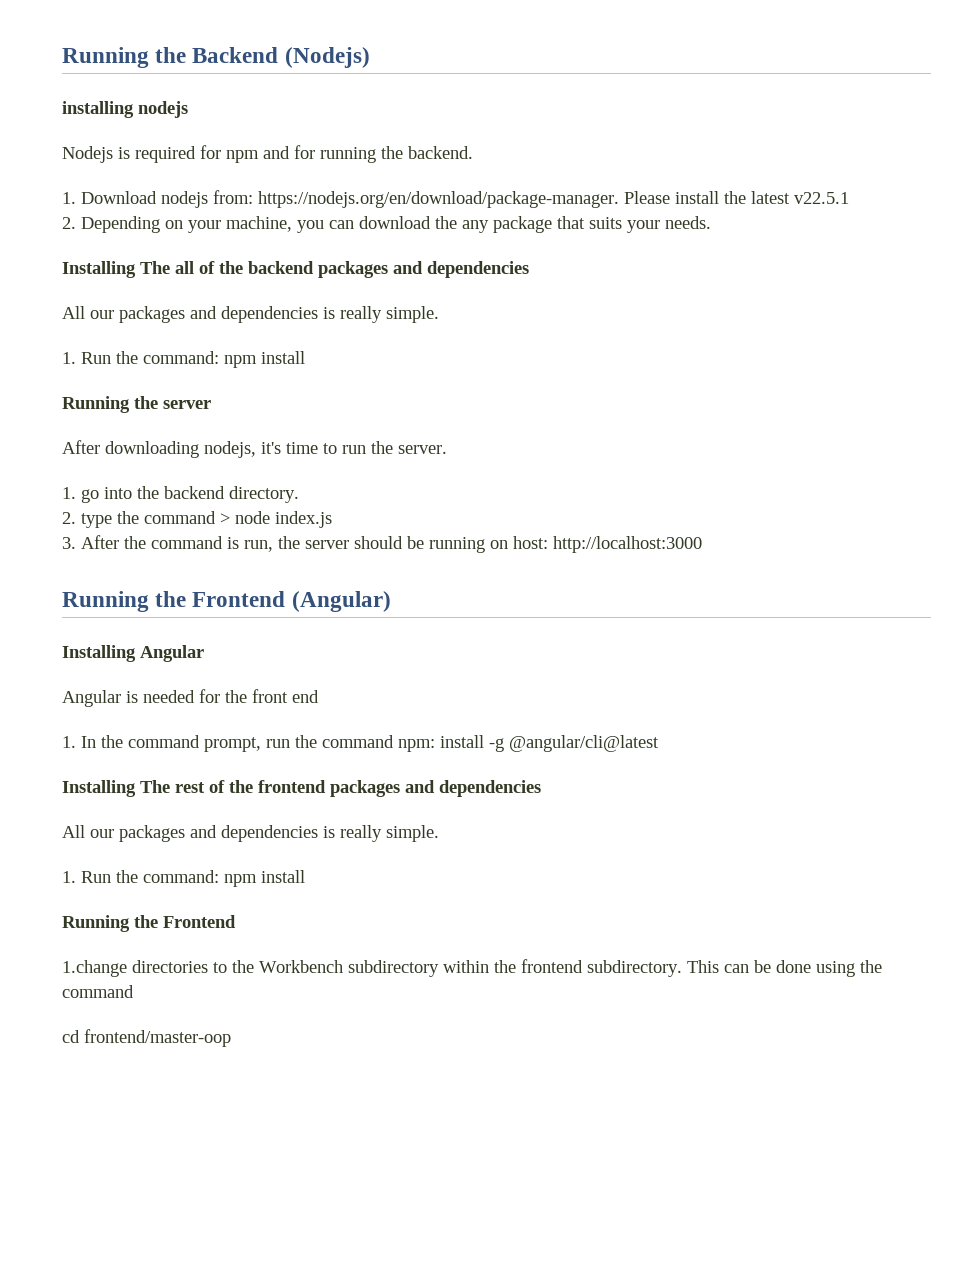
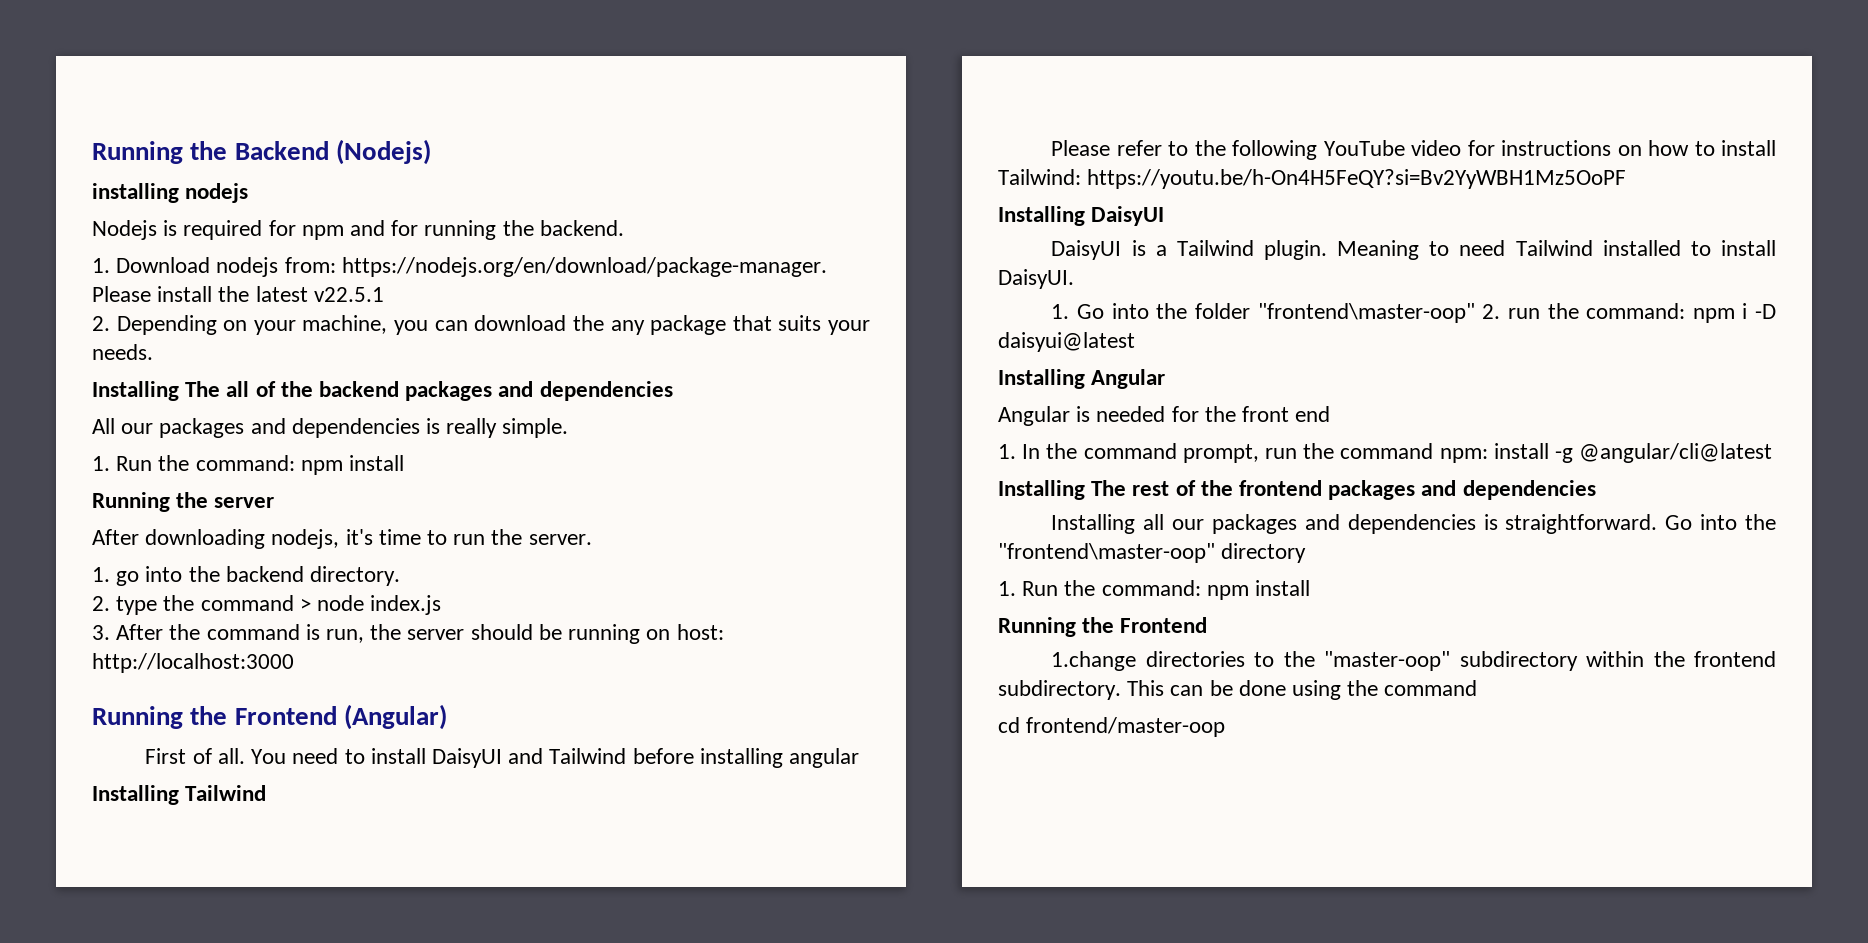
(391, 601) none -> [145,748,859,768] [92,785,267,805] [1051,140,1776,160] [998,169,1627,189] [998,206,1165,226] [1051,240,1776,260] [998,269,1074,289] [1051,303,1777,323] [998,332,1135,352] // First of all. You need to install DaisyUI and Tailwind before installing angular // Installing Tailwind // Please refer to the following YouTube video for instructions on how to install Tailwind: https://youtu.be/h-On4H5FeQY?si=Bv2YyWBH1Mz5OoPF // Installing DaisyUI // DaisyUI is a Tailwind plugin. Meaning to need Tailwind installed to install DaisyUI. // 1. Go into the folder "frontend\master-oop" 2. run the command: npm i -D daisyui@latest
[62,825,439,842] All our packages and dependencies is really simple. -> [1051,514,1776,534] [998,543,1307,563] Installing all our packages and dependencies is straightforward. Go into the "frontend\master-oop" directory
[259,960,343,973] Workbench -> [1324,651,1451,671] "master-oop"

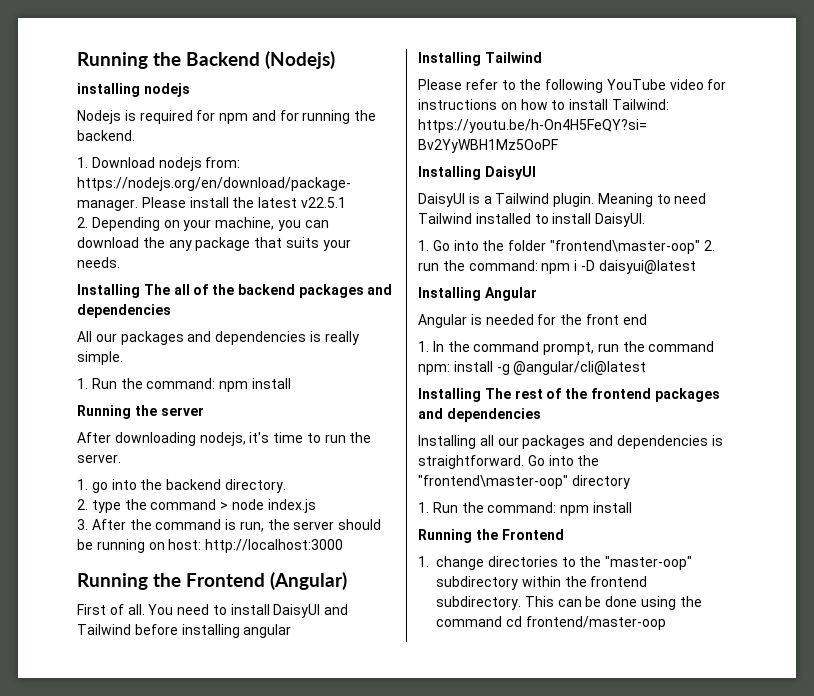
[1051,651,1137,671] 1.change -> [418,556,484,570] 1. change
(1478, 688) // -> (502, 621) none

